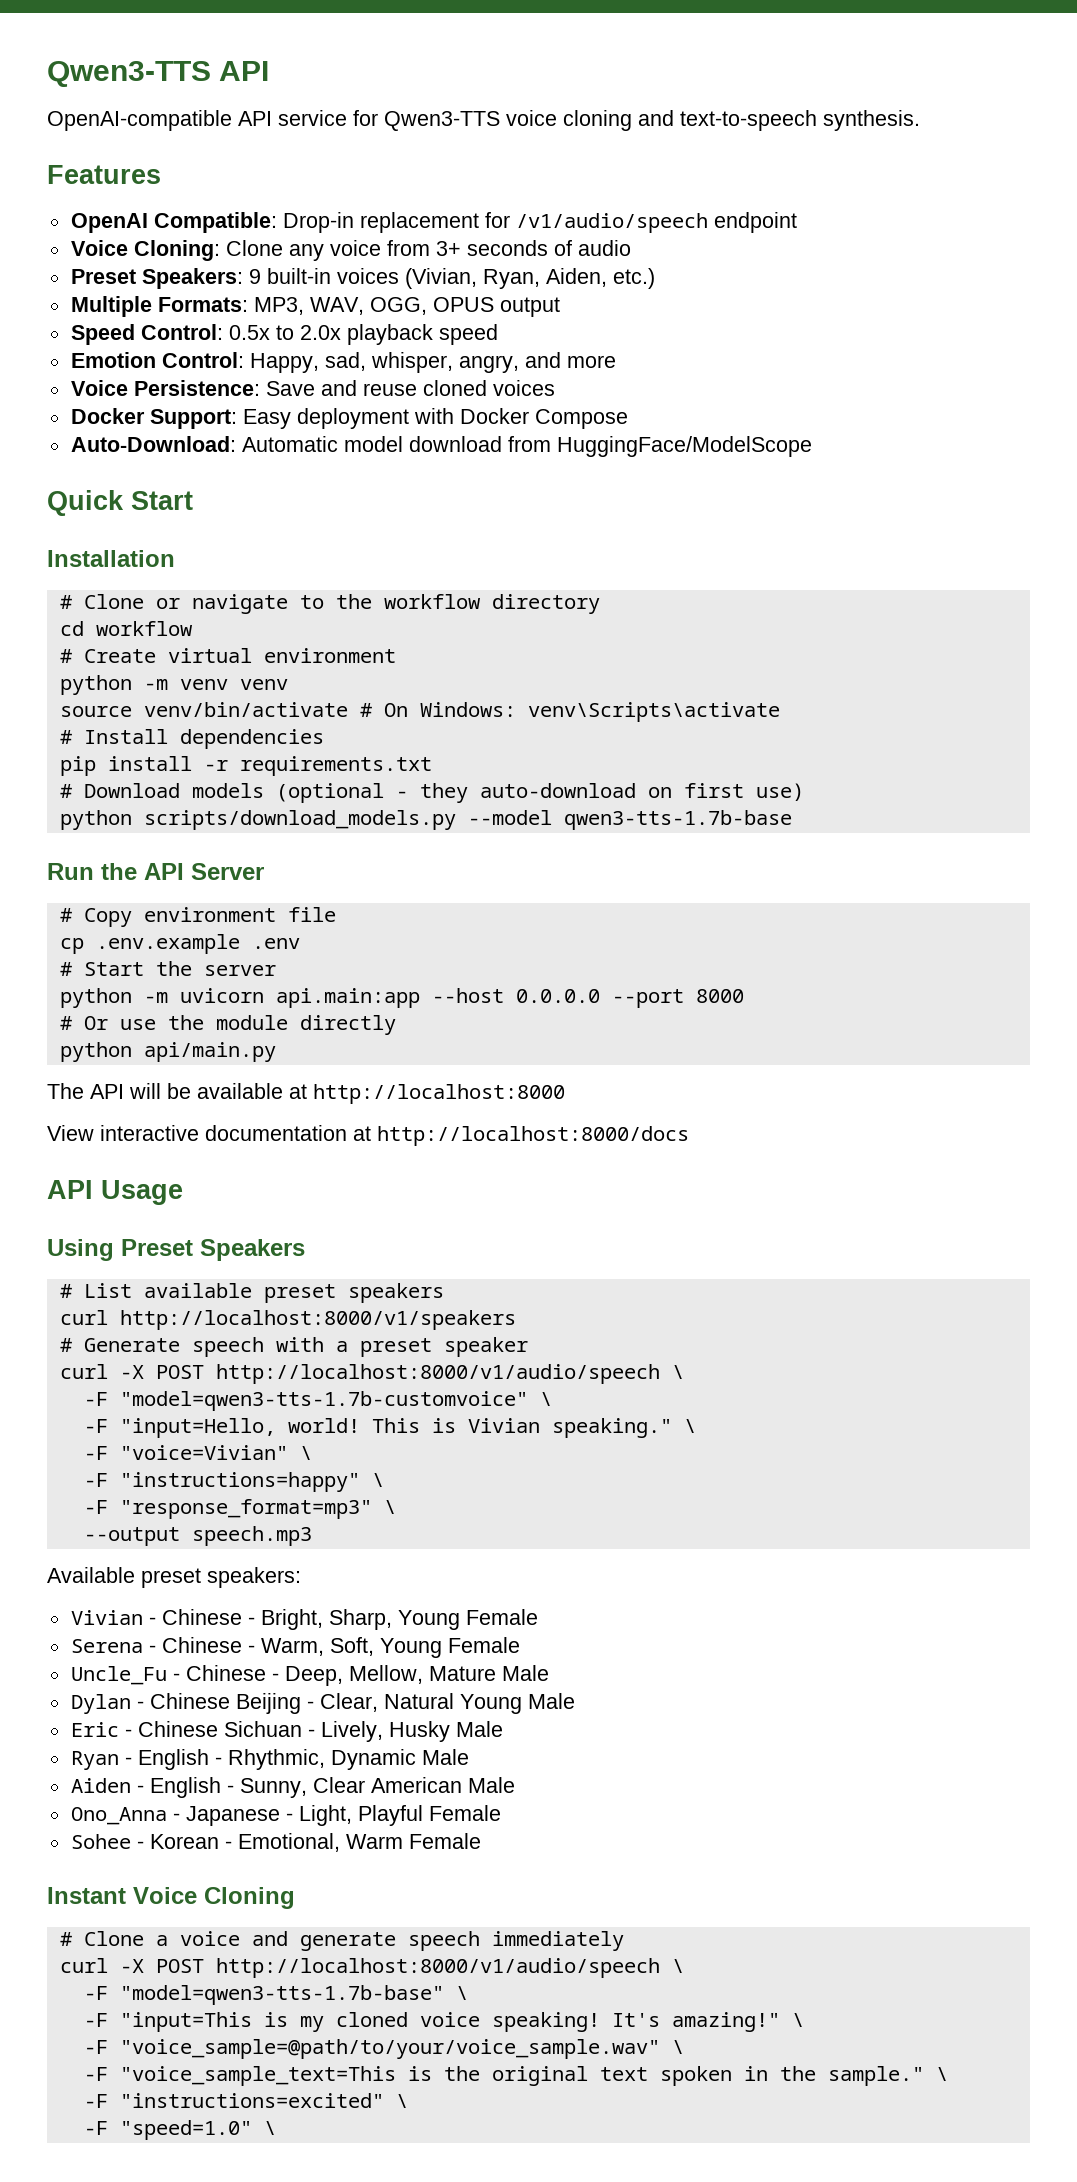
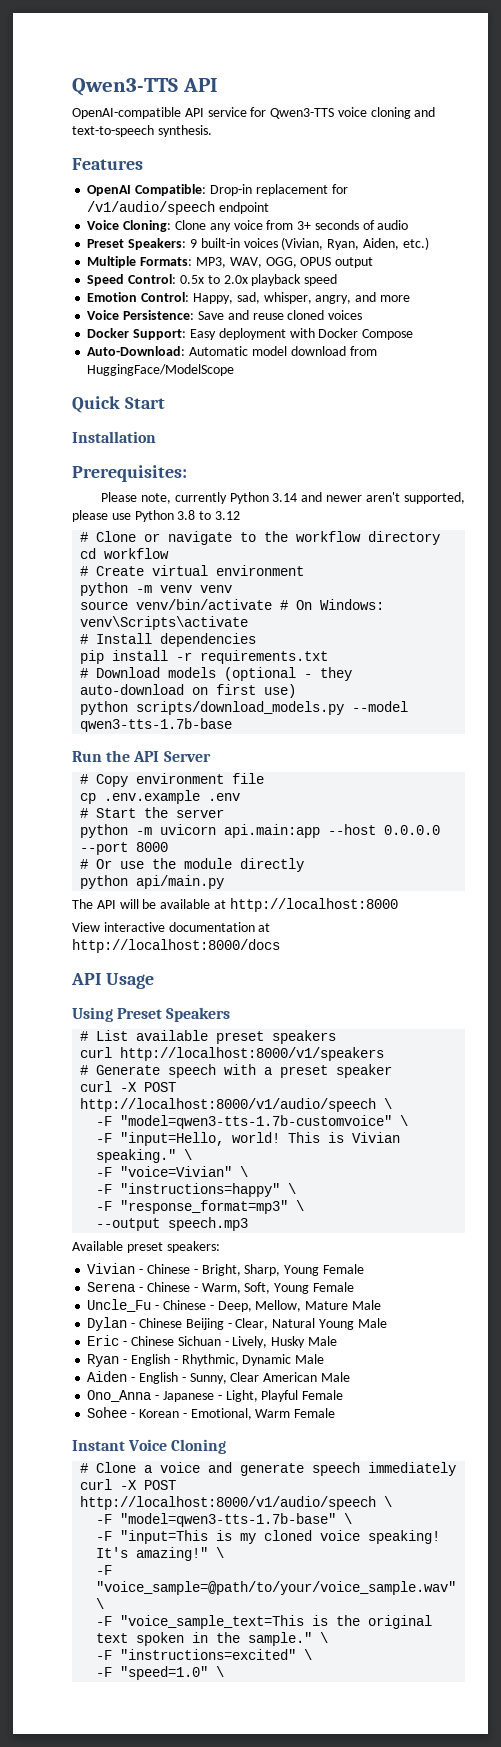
(175, 558) none -> [72,465,187,482] [101,492,465,504] [72,510,240,522] // Prerequisites: // Please note, currently Python 3.14 and newer aren't supported, please use Python 3.8 to 3.12

